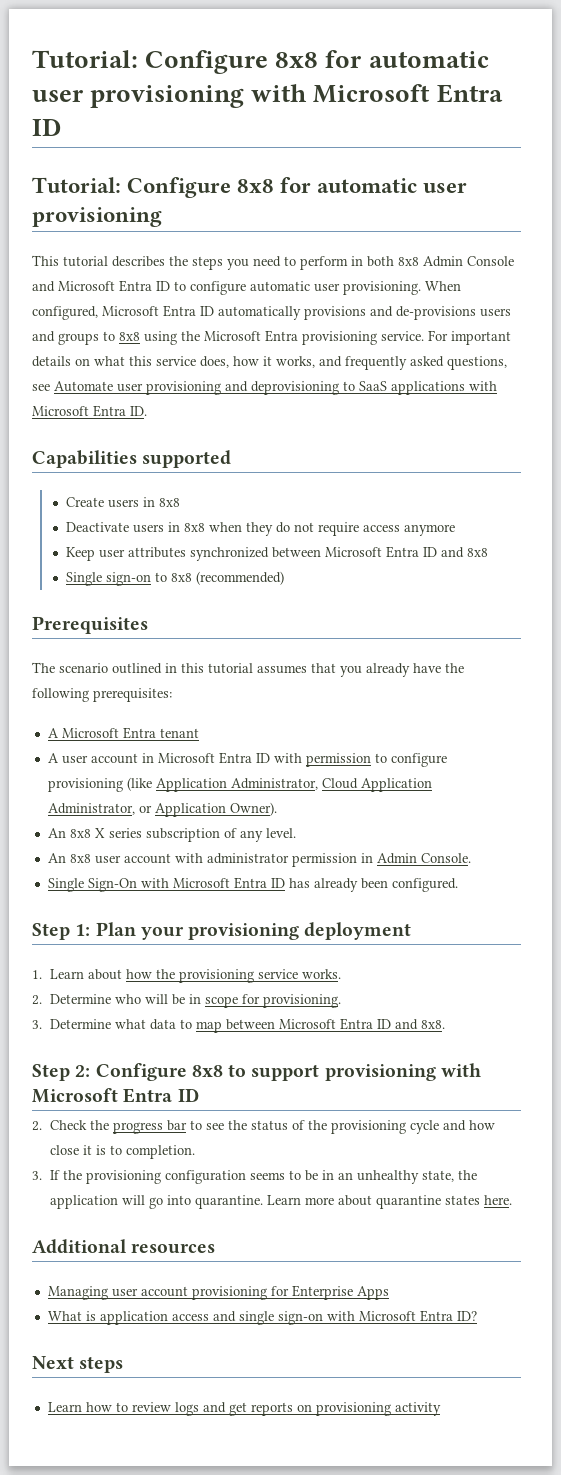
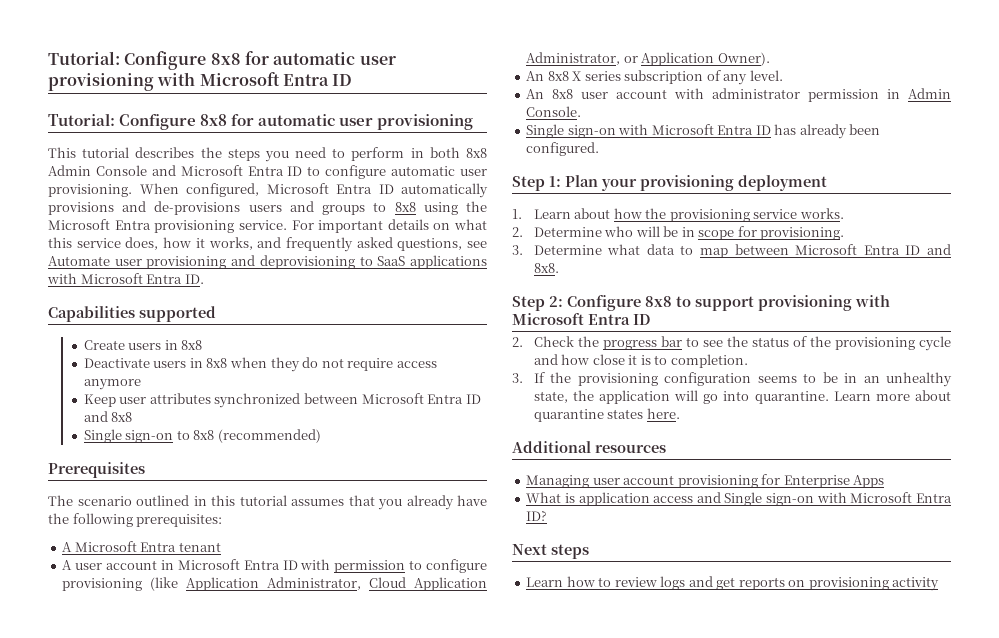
[87,878,137,892] Sign-On -> [567,125,616,138] sign-on
[238,1311,274,1325] single -> [724,492,763,506] Single

